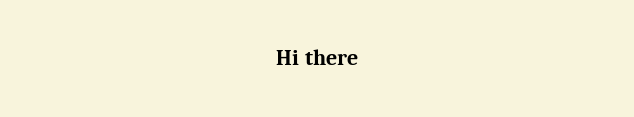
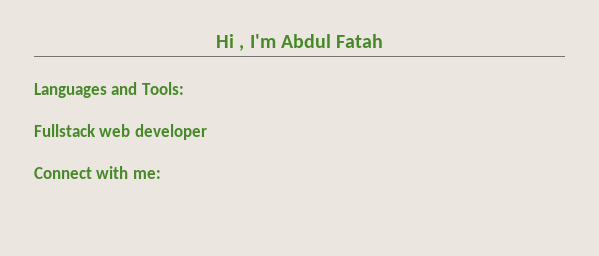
[304,49,358,65] there -> [239,34,384,51] [34,82,184,98] [34,124,207,140] [34,166,161,179] , I'm Abdul Fatah // Languages and Tools: // Fullstack web developer // Connect with me:

